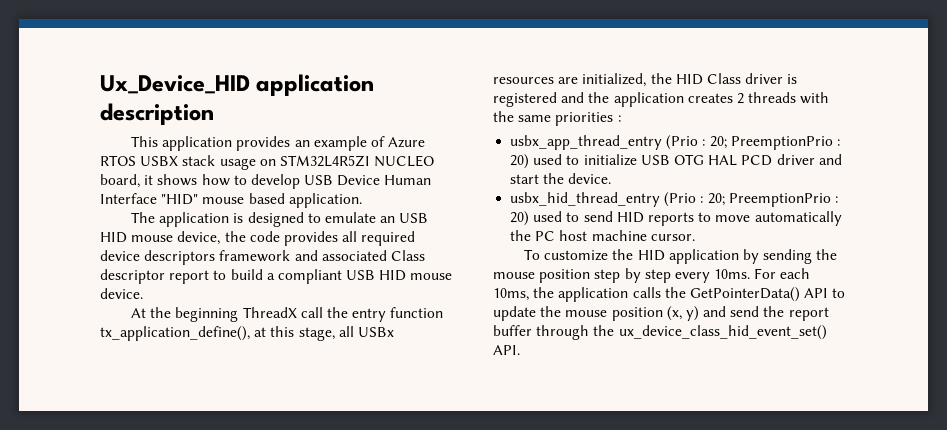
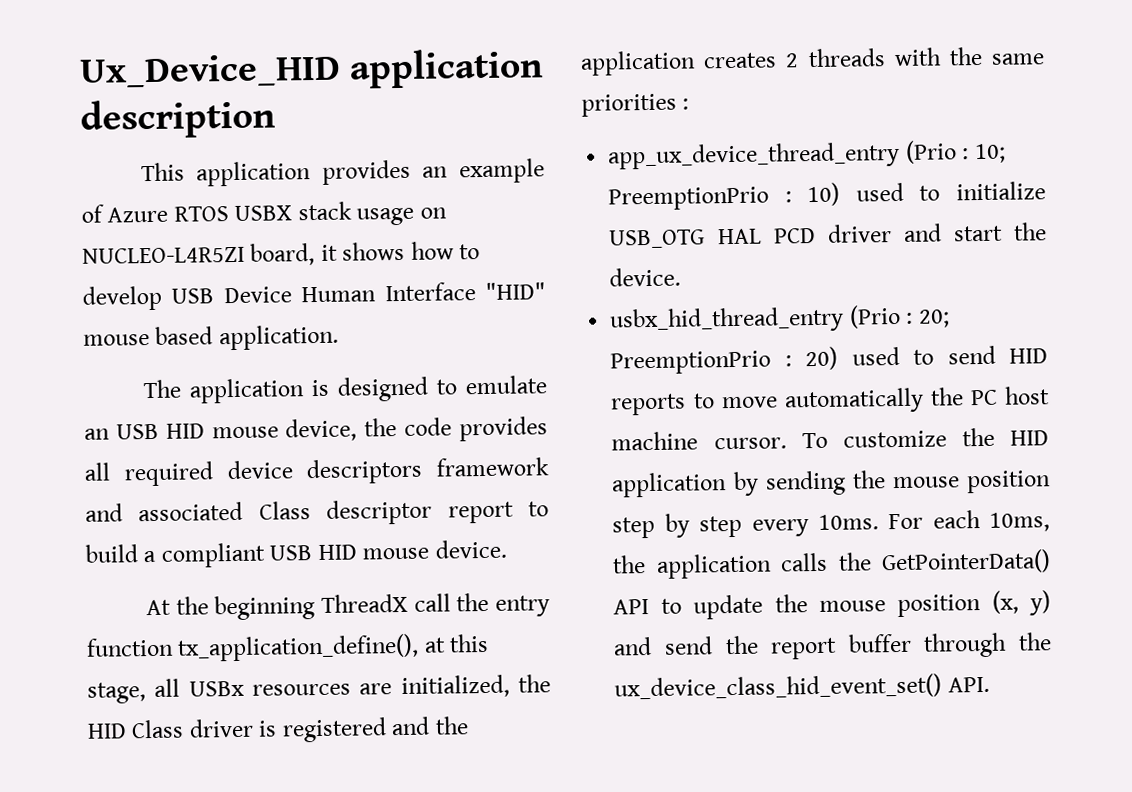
[279,155,435,167] STM32L4R5ZI NUCLEO -> [82,246,245,264] NUCLEO-L4R5ZI
[510,135,840,150] [510,154,530,169] usbx_app_thread_entry (Prio : 20; PreemptionPrio : 20) -> [607,140,1006,170] [608,182,841,211] app_ux_device_thread_entry (Prio : 10; PreemptionPrio : 10)
[640,154,704,165] USB OTG -> [609,229,706,249] USB_OTG
(695, 237) // -> (787, 443) none

